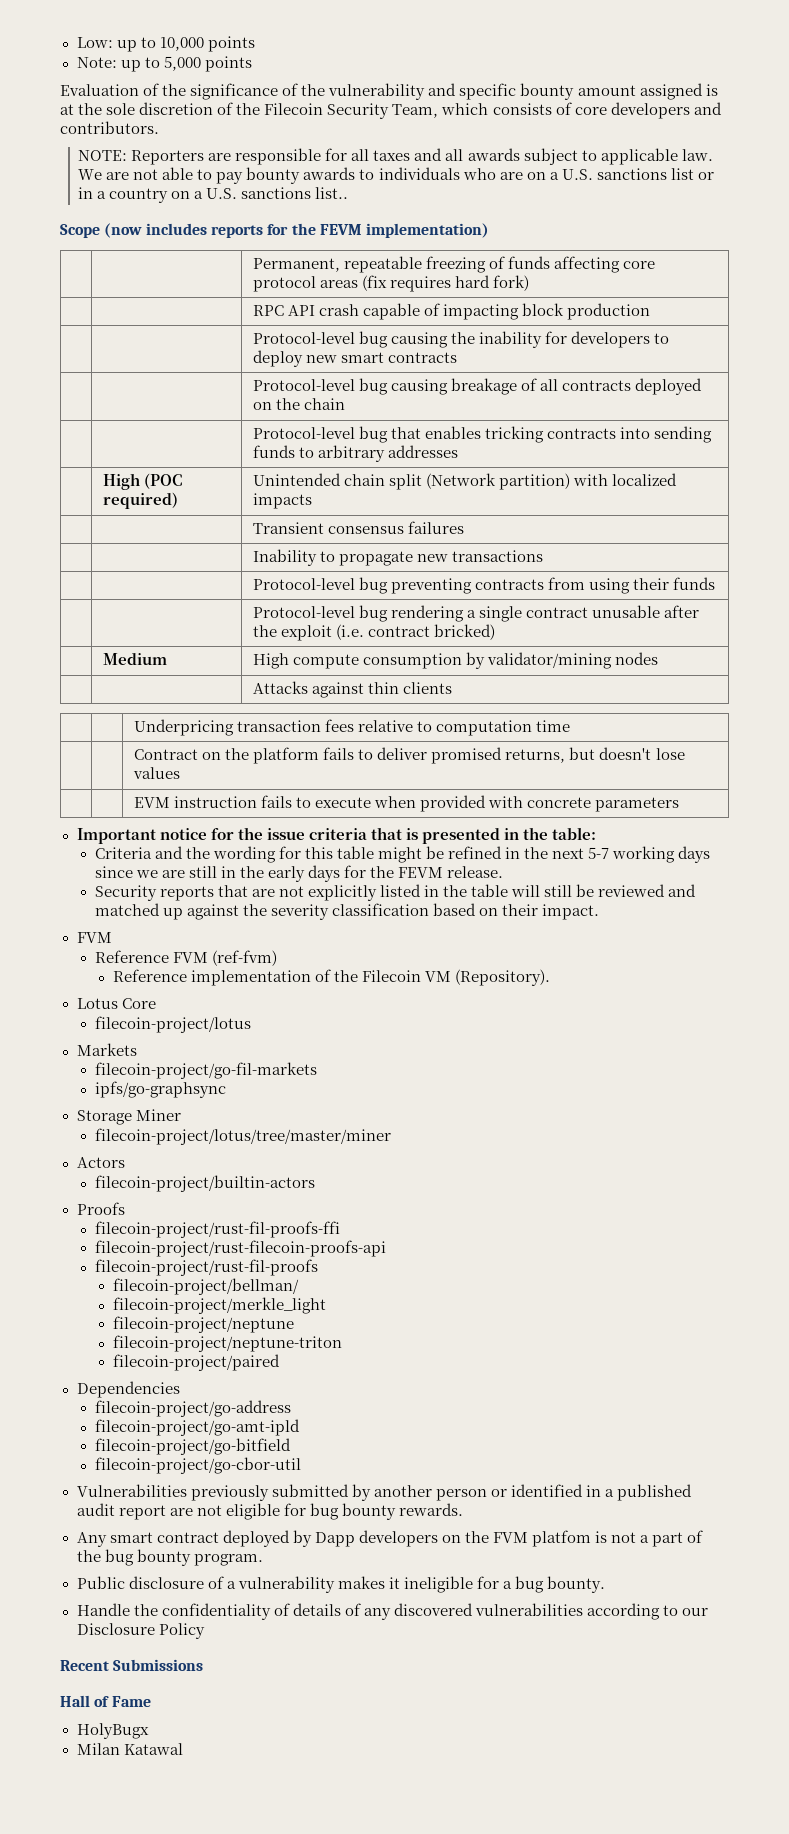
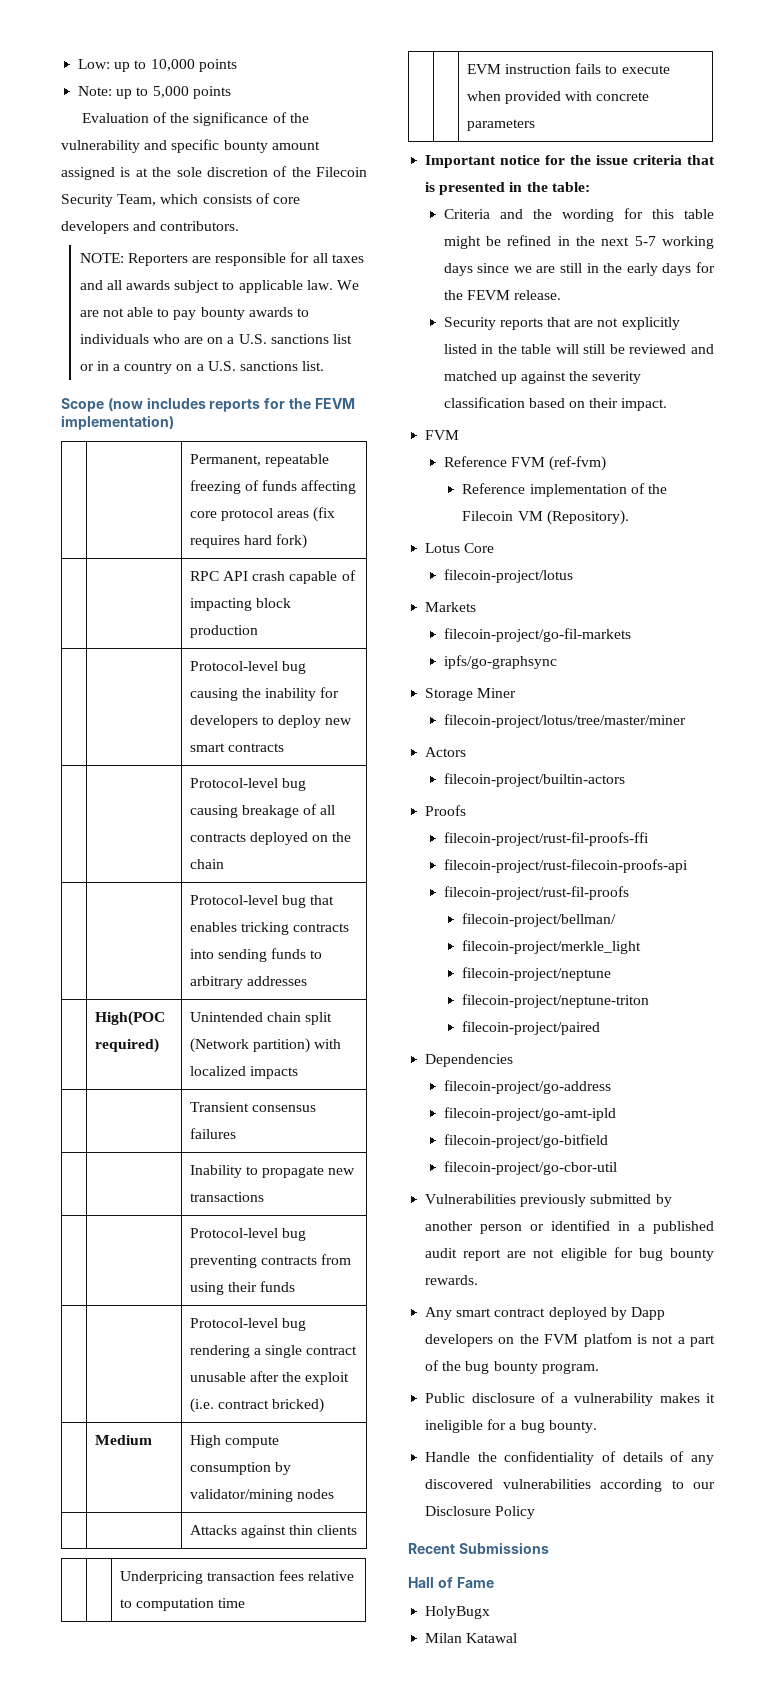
[315,187,349,199] list.. -> [302,361,325,371] list.
[102,473,184,490] High (POC -> [94,1011,165,1026] High(POC
[133,747,685,764] [132,767,180,779] // | | Contract on the platform fails to deliver promised returns, but doesn't lose values -> (246, 1603) none

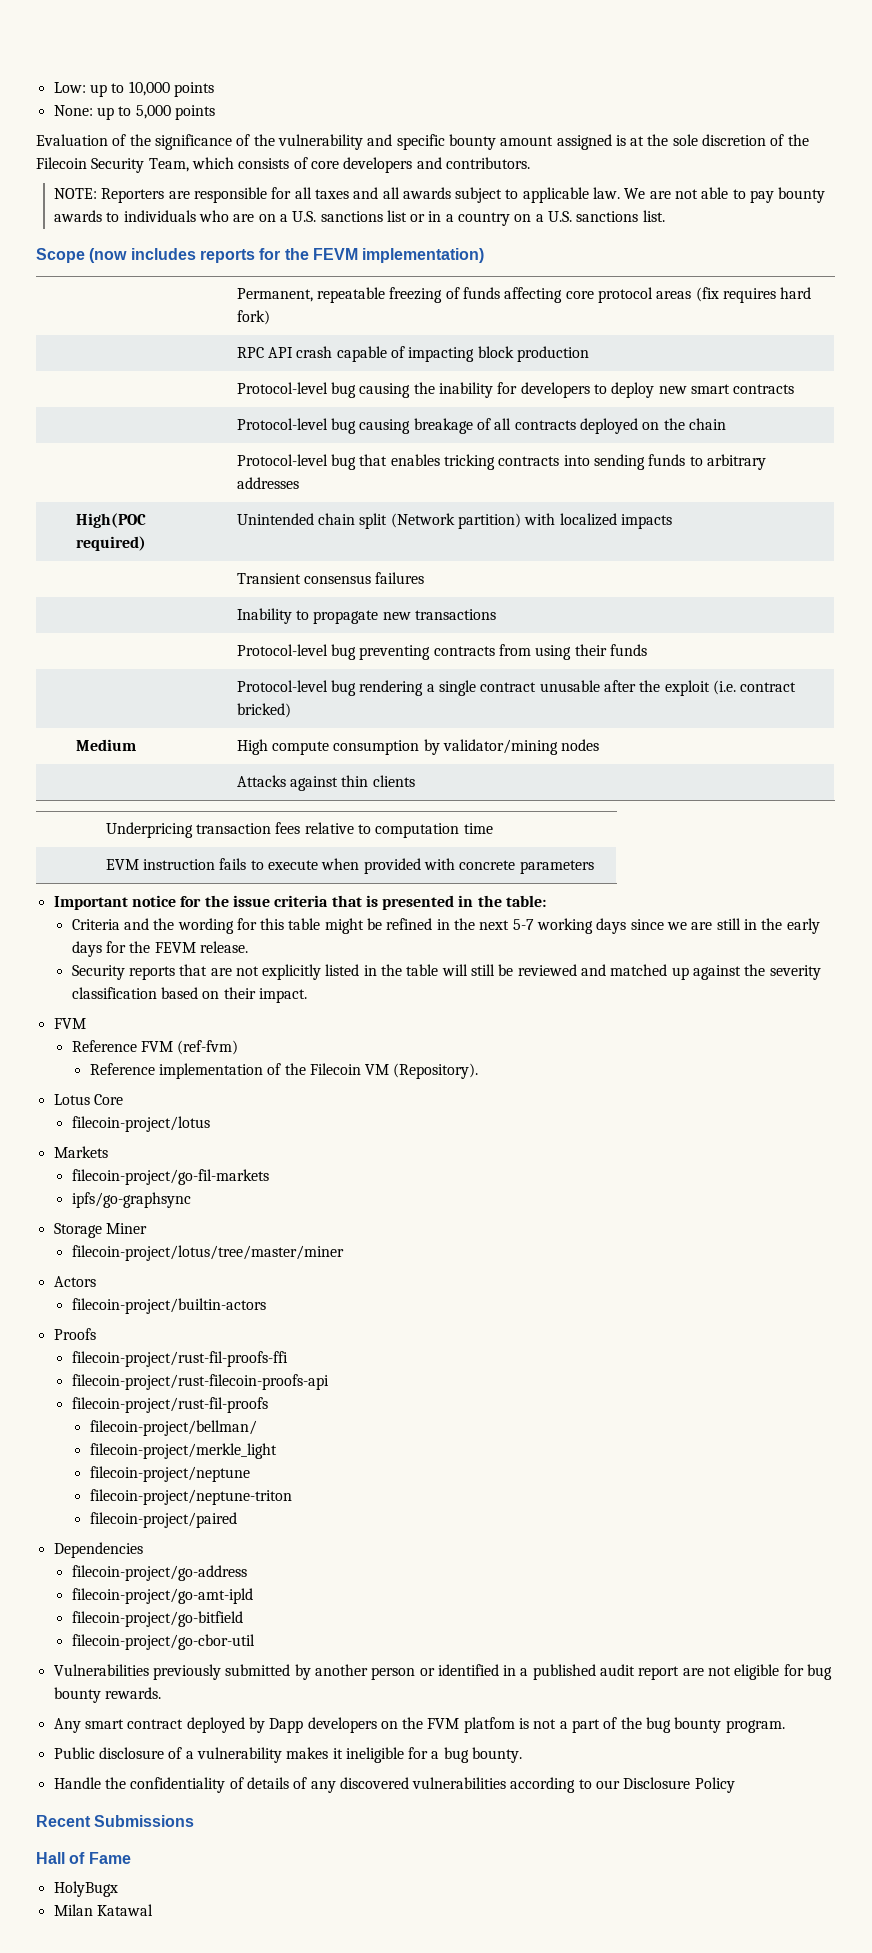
[78,86,113,96] Note: -> [53,105,93,116] None:

